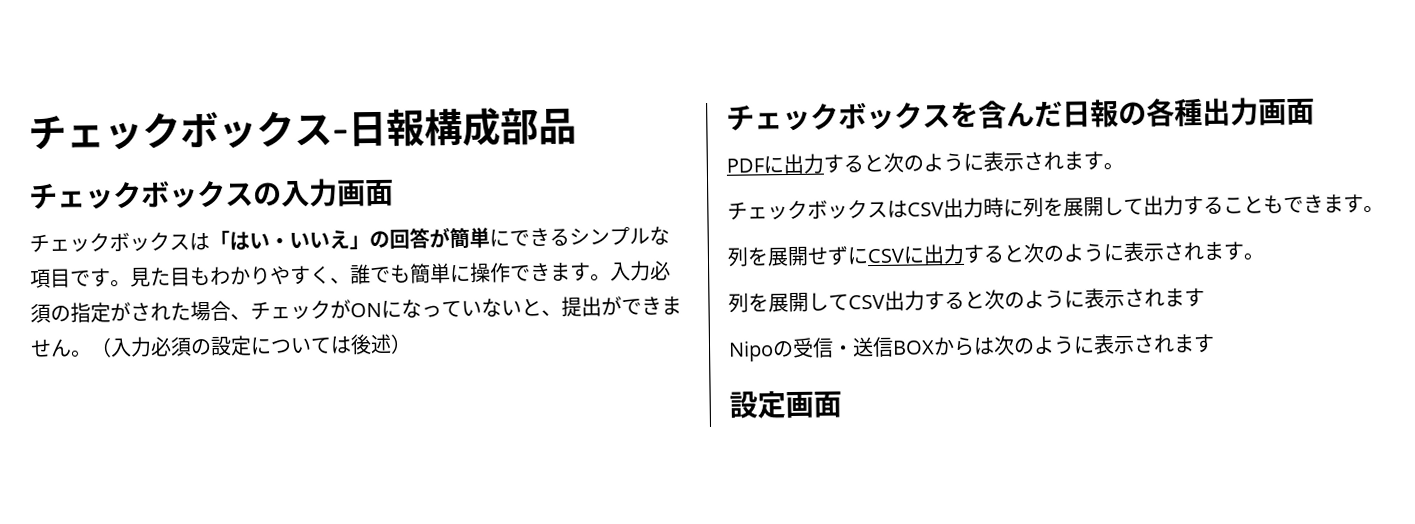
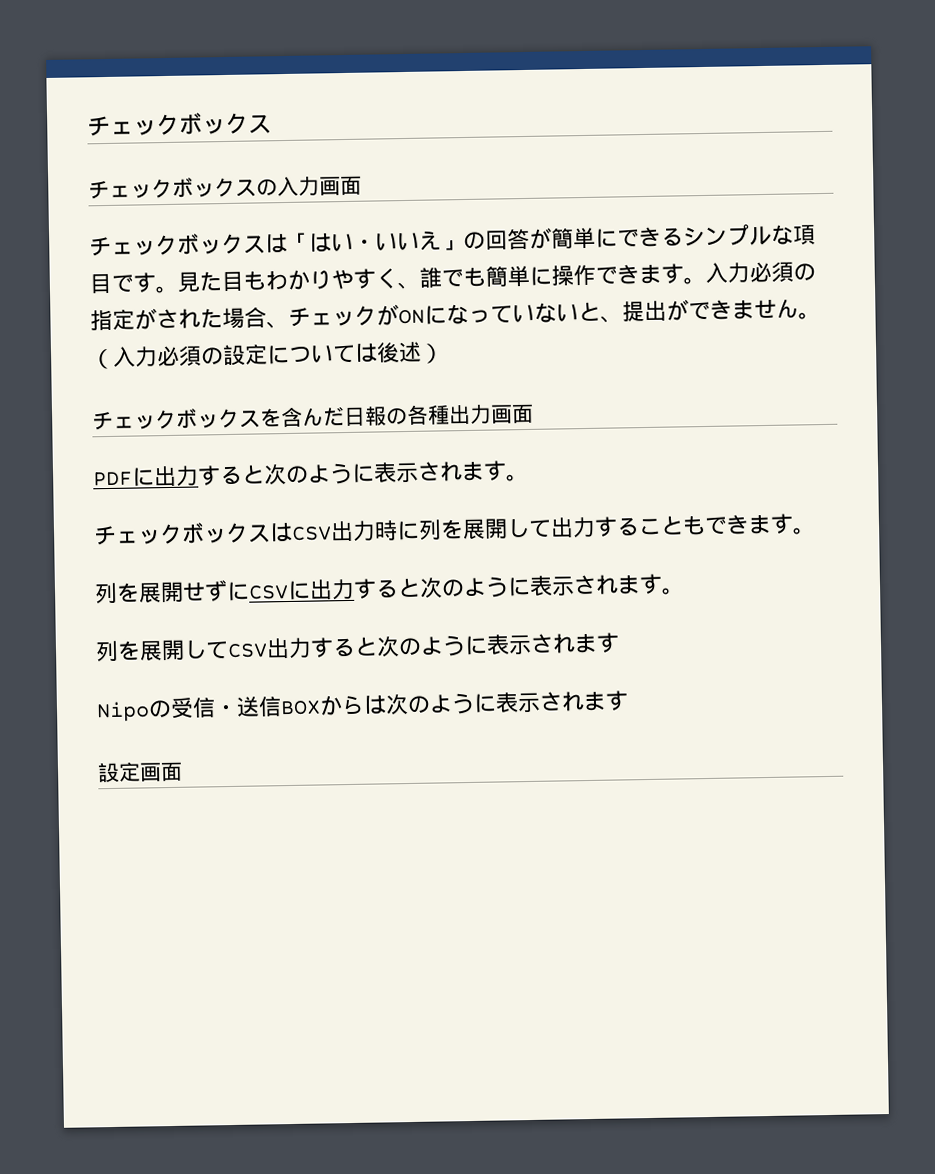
[28,107,577,151] チェックボックス-日報構成部品 -> [87,112,272,137] チェックボックス

